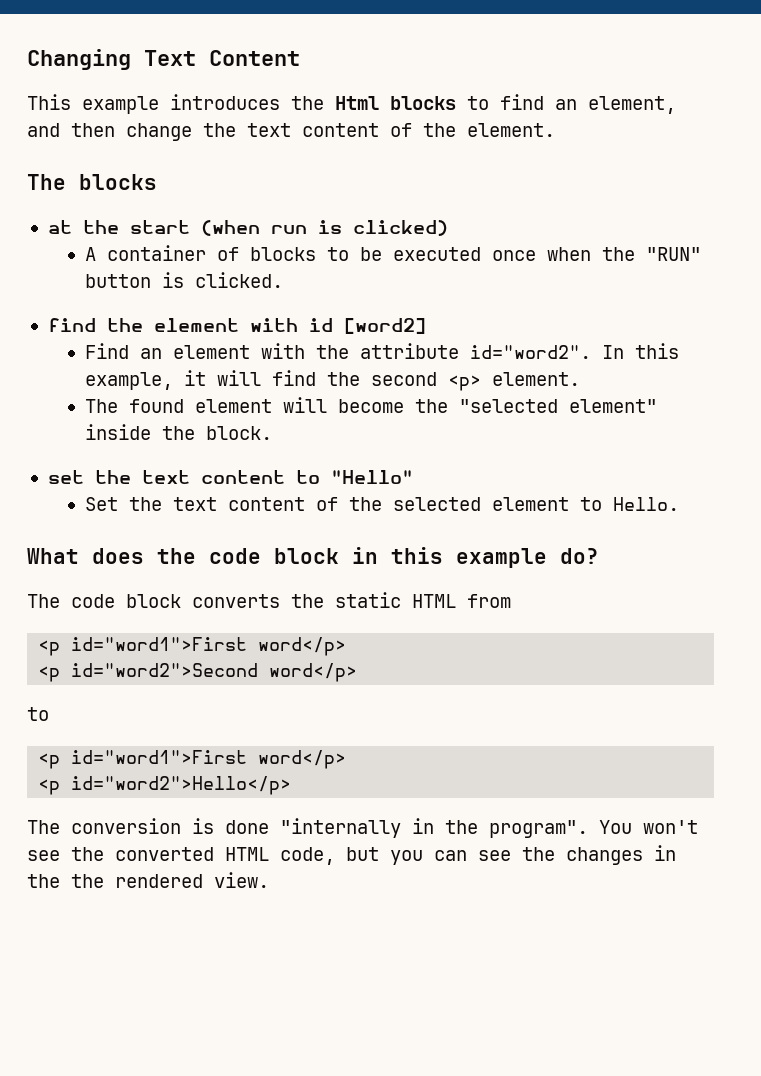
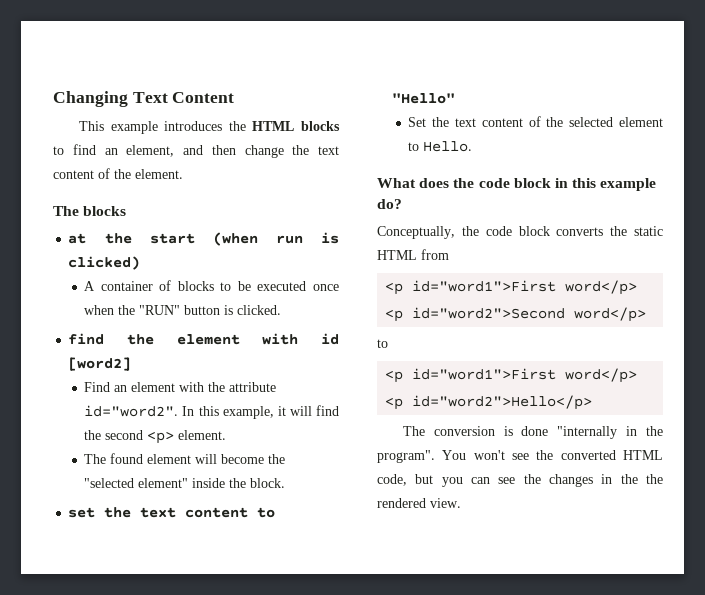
[335,96,379,110] Html -> [252,121,295,131] HTML
[27,594,60,608] The -> [377,226,479,239] Conceptually, the

